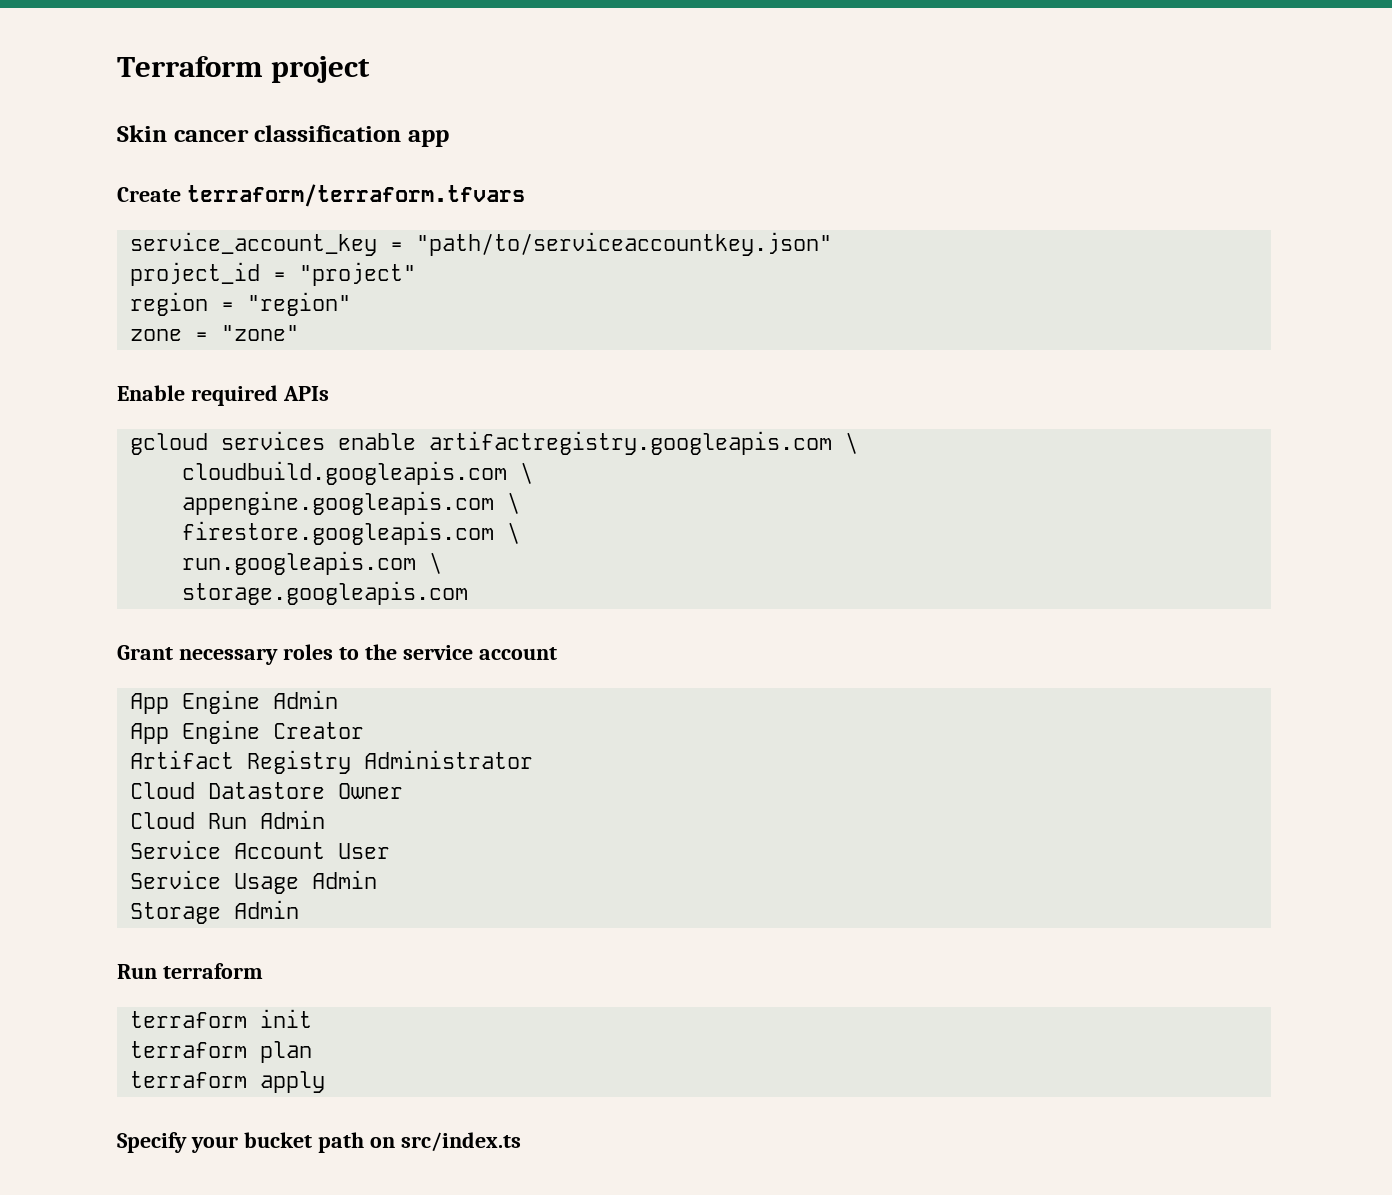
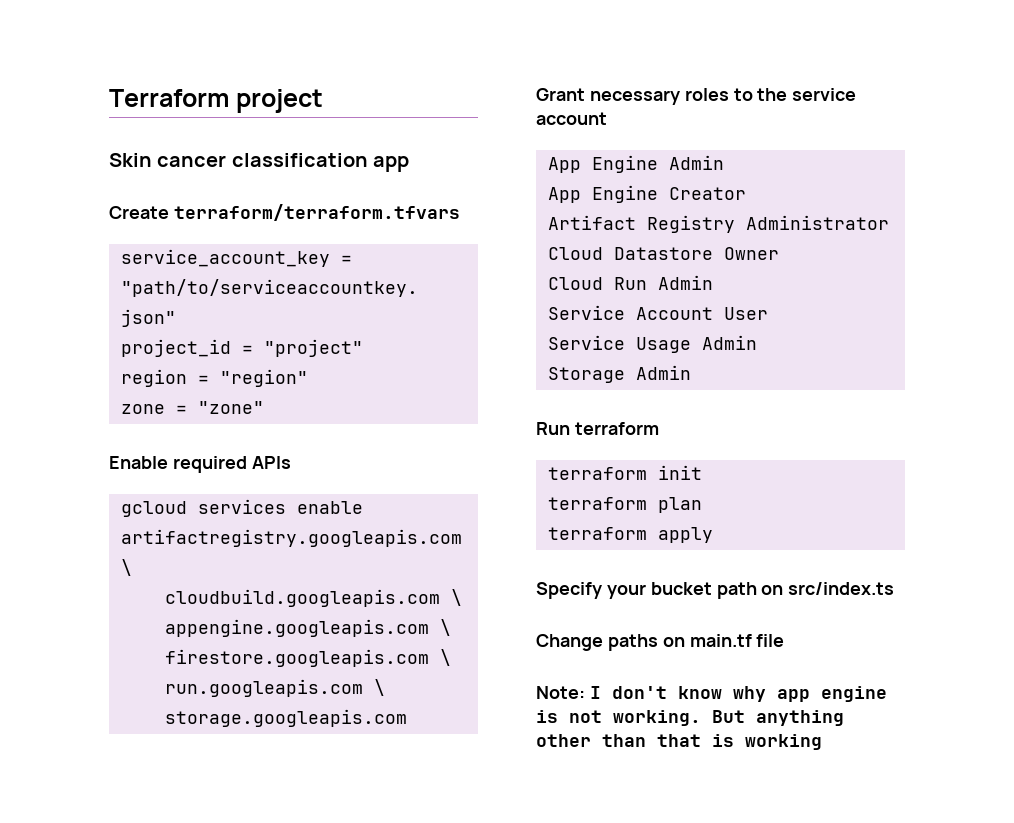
(521, 1142) none -> [536,634,785,651] [536,686,887,702] [536,710,844,726] [536,734,822,750] // Change paths on main.tf file // Note: I don't know why app engine is not working. But anything other than that is working

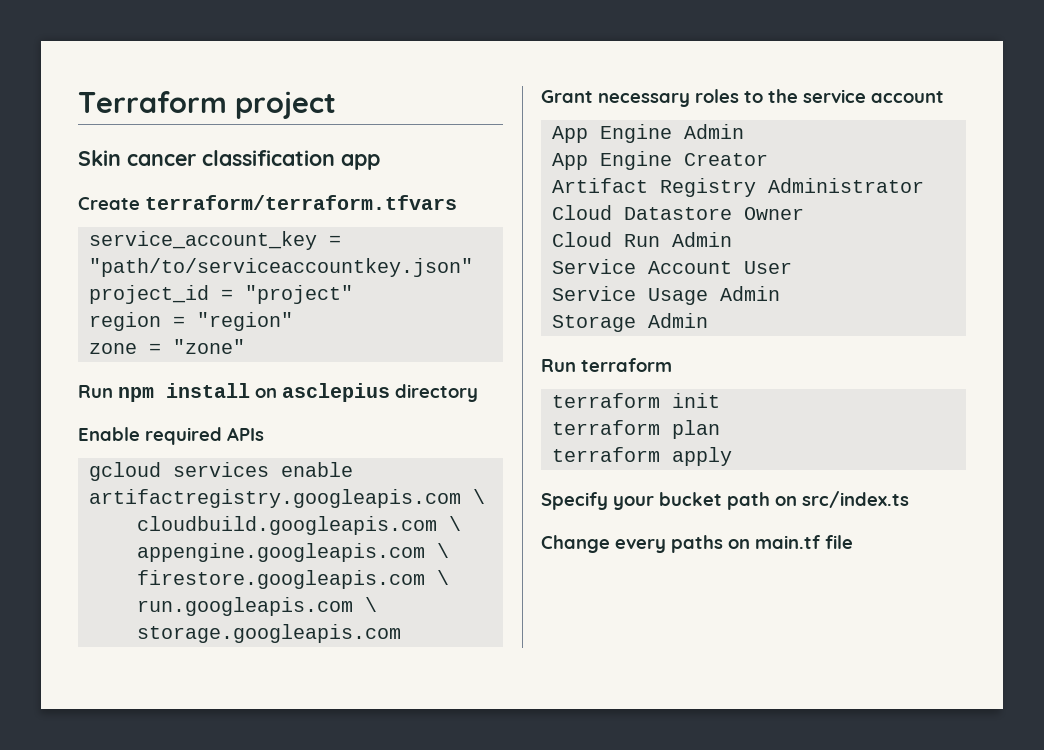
(264, 407) none -> [78,383,478,402] // Run npm install on asclepius directory
(603, 642) none -> [615,539,666,553] every
[536,686,887,702] [536,710,844,726] [536,734,822,750] // Note: I don't know why app engine is not working. But anything other than that is working -> (853, 542) none

